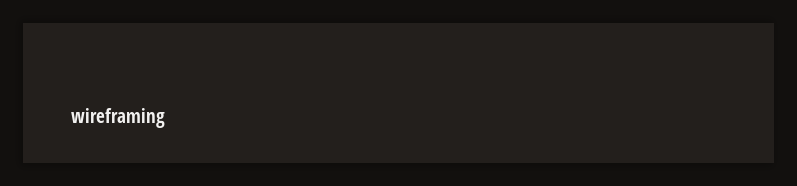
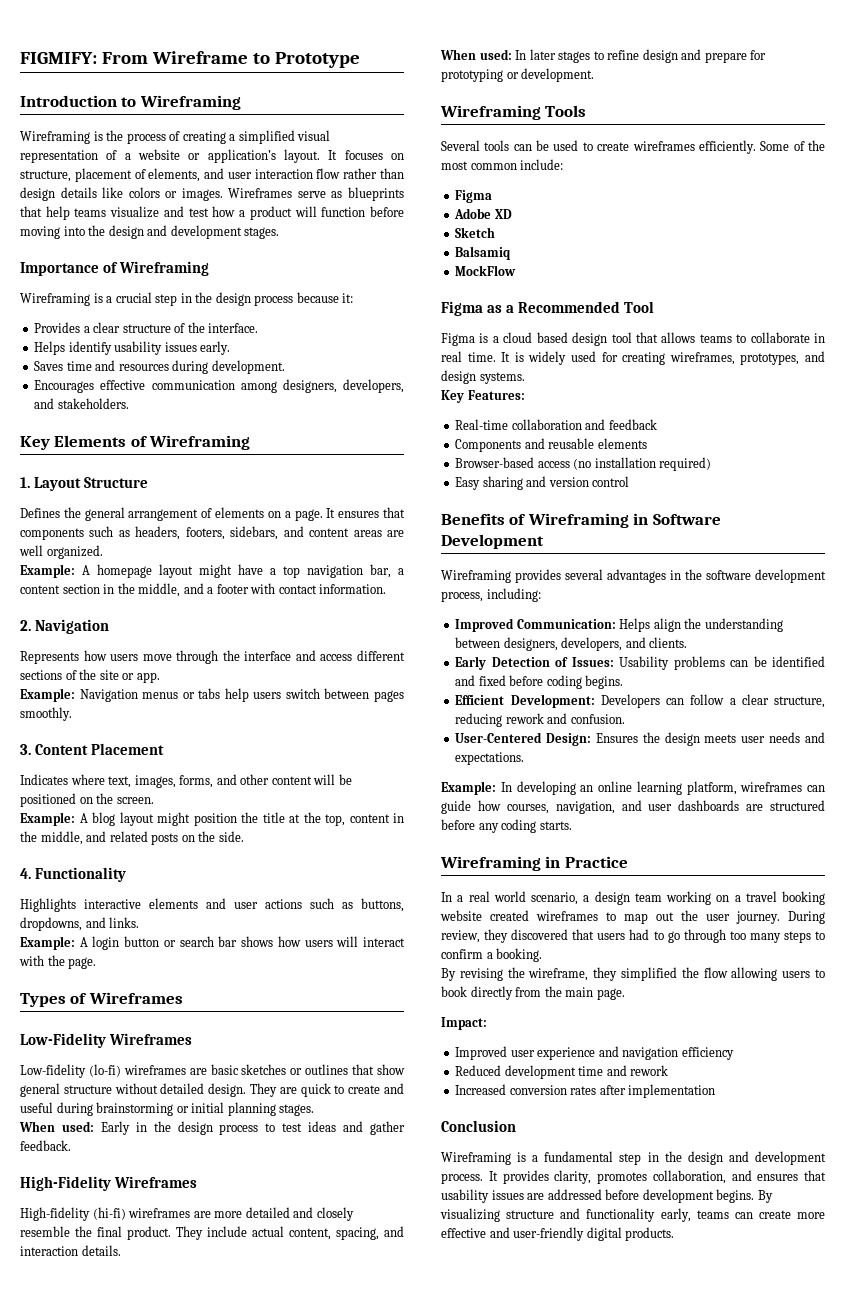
[71,108,165,128] wireframing -> [20,51,360,68] [20,95,241,110] [20,130,331,144] [20,149,404,163] [20,168,404,182] [20,187,404,201] [20,206,404,220] [20,225,280,239] [20,261,209,276] [20,292,354,306] [34,322,259,333] [34,341,231,355] [34,360,285,374] [34,379,404,393] [34,398,129,409] [20,435,251,450] [20,477,148,491] [20,507,405,521] [20,526,405,540] [19,545,103,559] [20,564,404,578] [20,583,387,597] [20,619,109,634] [20,650,405,664] [20,669,160,683] [20,688,404,702] [20,707,72,721] [20,743,164,755] [20,774,352,788] [20,793,154,807] [20,812,404,826] [20,831,244,845] [20,867,126,882] [20,898,404,912] [20,917,140,931] [20,936,405,950] [19,955,97,969] [20,992,183,1007] [20,1033,192,1048] [20,1064,406,1078] [20,1083,405,1097] [20,1102,315,1116] [19,1121,406,1135] [20,1140,71,1151] [20,1176,197,1191] [20,1207,354,1221] [20,1226,404,1240] [20,1245,121,1256] [440,49,767,63] [441,68,595,82] [440,105,587,120] [441,140,825,154] [441,159,564,170] [455,190,493,203] [454,208,512,219] [455,227,496,238] [455,246,511,260] [455,265,517,276] [441,301,654,316] [441,332,825,346] [441,351,825,365] [441,370,525,384] [441,390,525,403] [455,419,657,430] [455,438,647,452] [455,457,712,471] [455,476,630,490] [441,513,721,528] [441,534,544,549] [441,569,826,583] [441,588,541,602] [455,618,783,632] [455,637,688,651] [455,656,825,670] [455,675,624,689] [455,694,825,708] [455,713,625,727] [455,732,825,746] [455,752,525,765] [441,781,825,795] [441,800,825,814] [441,819,572,833] [440,856,628,871] [441,891,825,905] [440,910,825,924] [441,929,825,943] [441,948,543,962] [441,967,825,981] [441,986,625,1000] [441,1017,487,1030] [455,1046,734,1060] [455,1065,669,1079] [455,1084,716,1098] [441,1120,516,1132] [441,1151,826,1165] [441,1170,826,1184] [441,1189,773,1203] [440,1208,825,1222] [441,1227,675,1241] FIGMIFY: From Wireframe to Prototype // Introduction to Wireframing // Wireframing is the process of creating a simplified visual representation of a website or application’s layout. It focuses on structure, placement of elements, and user interaction flow rather than design details like colors or images. Wireframes serve as blueprints that help teams visualize and test how a product will function before moving into the design and development stages. // Importance of Wireframing // Wireframing is a crucial step in the design process because it: // Provides a clear structure of the interface. // Helps identify usability issues early. // Saves time and resources during development. // Encourages effective communication among designers, developers, and stakeholders. // Key Elements of Wireframing // 1. Layout Structure // Defines the general arrangement of elements on a page. It ensures that components such as headers, footers, sidebars, and content areas are well organized. // Example: A homepage layout might have a top navigation bar, a content section in the middle, and a footer with contact information. // 2. Navigation // Represents how users move through the interface and access different sections of the site or app. // Example: Navigation menus or tabs help users switch between pages smoothly. // 3. Content Placement // Indicates where text, images, forms, and other content will be positioned on the screen. // Example: A blog layout might position the title at the top, content in the middle, and related posts on the side. // 4. Functionality // Highlights interactive elements and user actions such as buttons, dropdowns, and links. // Example: A login button or search bar shows how users will interact with the page. // Types of Wireframes // Low-Fidelity Wireframes // Low-fidelity (lo-fi) wireframes are basic sketches or outlines that show general structure without detailed design. They are quick to create and useful during brainstorming or initial planning stages. // When used: Early in the design process to test ideas and gather feedback. // High-Fidelity Wireframes // High-fidelity (hi-fi) wireframes are more detailed and closely resemble the final product. They include actual content, spacing, and interaction details. // When used: In later stages to refine design and prepare for prototyping or development. // Wireframing Tools // Several tools can be used to create wireframes efficiently. Some of the most common include: // Figma // Adobe XD // Sketch // Balsamiq // MockFlow // Figma as a Recommended Tool // Figma is a cloud based design tool that allows teams to collaborate in real time. It is widely used for creating wireframes, prototypes, and design systems. // Key Features: // Real-time collaboration and feedback // Components and reusable elements // Browser-based access (no installation required) // Easy sharing and version control // Benefits of Wireframing in Software Development // Wireframing provides several advantages in the software development process, including: // Improved Communication: Helps align the understanding between designers, developers, and clients. // Early Detection of Issues: Usability problems can be identified and fixed before coding begins. // Efficient Development: Developers can follow a clear structure, reducing rework and confusion. // User-Centered Design: Ensures the design meets user needs and expectations. // Example: In developing an online learning platform, wireframes can guide how courses, navigation, and user dashboards are structured before any coding starts. // Wireframing in Practice // In a real world scenario, a design team working on a travel booking website created wireframes to map out the user journey. During review, they discovered that users had to go through too many steps to confirm a booking. // By revising the wireframe, they simplified the flow allowing users to book directly from the main page. // Impact: // Improved user experience and navigation efficiency // Reduced development time and rework // Increased conversion rates after implementation // Conclusion // Wireframing is a fundamental step in the design and development process. It provides clarity, promotes collaboration, and ensures that usability issues are addressed before development begins. By visualizing structure and functionality early, teams can create more effective and user-friendly digital products.

